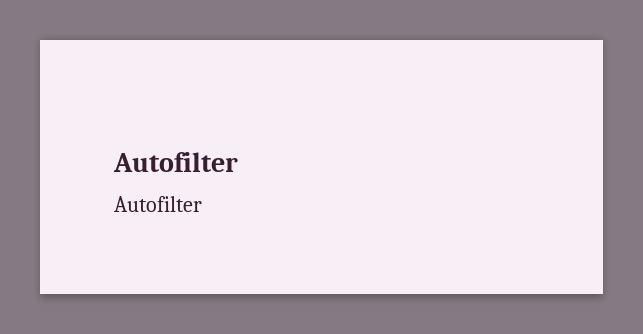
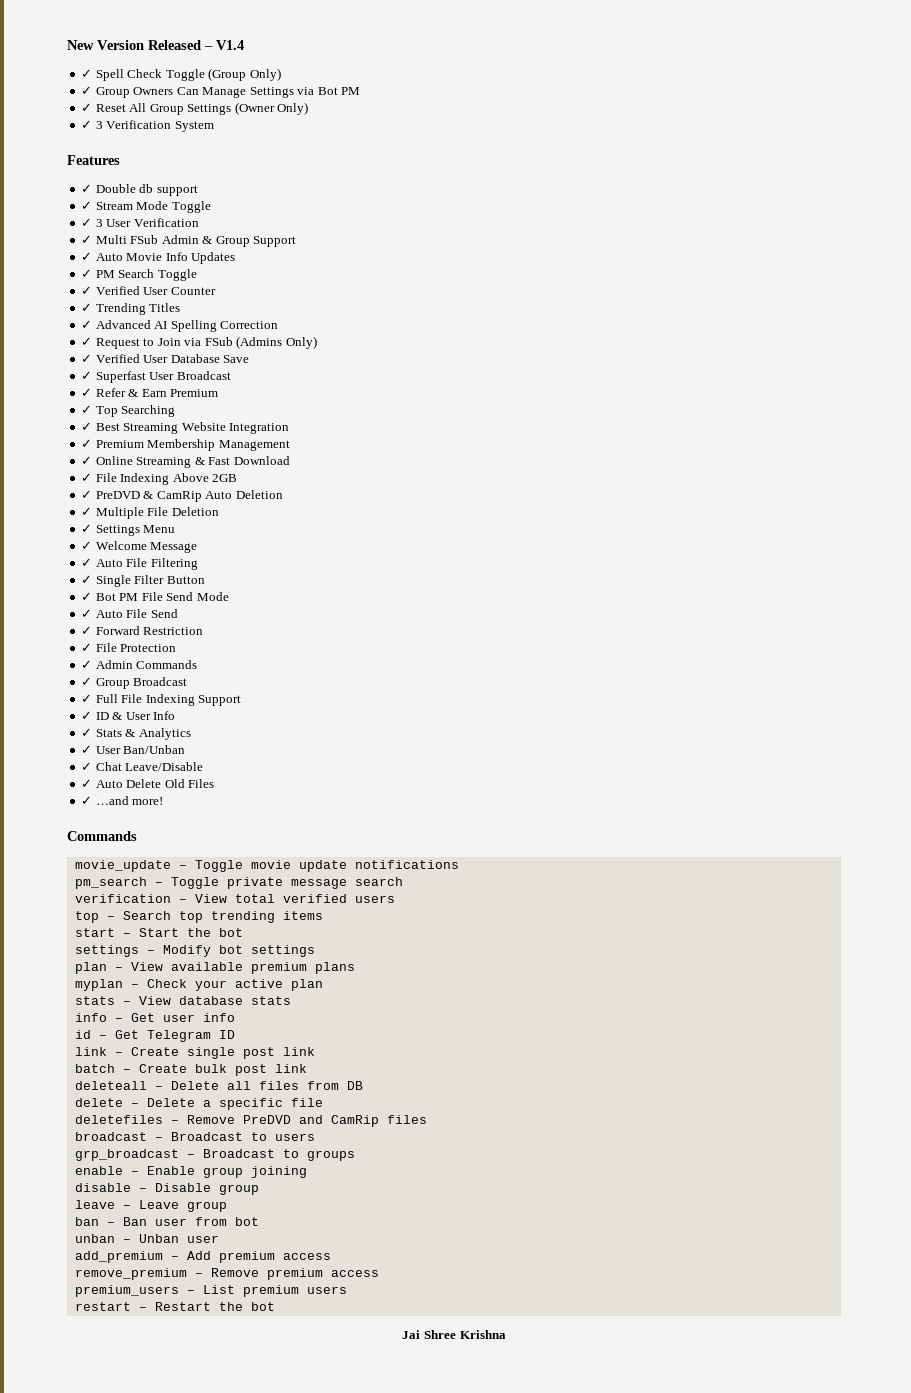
[113,152,238,172] [114,196,202,212] Autofilter // Autofilter -> [67,40,244,50] [81,68,281,81] [81,86,361,98] [81,102,309,115] [81,120,214,132] [67,155,120,165] [81,184,198,196] [81,201,211,213] [81,218,199,227] [81,235,297,247] [81,252,236,264] [81,269,197,281] [81,286,216,295] [81,303,181,315] [81,320,279,332] [81,336,317,349] [81,354,250,363] [81,371,231,383] [81,388,219,397] [81,405,176,417] [81,422,290,434] [81,439,290,451] [81,456,290,468] [81,473,238,485] [81,490,283,502] [81,507,219,519] [81,524,176,536] [81,541,198,553] [81,558,198,570] [81,575,205,587] [81,592,229,601] [81,609,178,618] [81,626,204,635] [81,643,177,652] [81,660,198,669] [81,677,188,689] [81,694,242,706] [81,711,176,720] [81,728,191,740] [81,745,186,754] [81,762,204,771] [81,779,215,788] [81,796,164,805] [67,831,137,841] [74,860,459,872] [74,877,403,889] [74,894,395,903] [74,911,323,923] [74,928,243,937] [74,945,315,957] [74,962,355,974] [74,979,323,991] [74,996,291,1005] [74,1013,235,1022] [74,1030,235,1042] [74,1047,315,1059] [74,1064,307,1076] [74,1081,363,1090] [74,1098,323,1110] [74,1115,427,1127] [74,1132,315,1141] [74,1149,355,1161] [74,1166,307,1178] [74,1183,259,1195] [74,1200,227,1212] [74,1217,259,1226] [74,1234,219,1243] [74,1251,331,1263] [74,1268,379,1280] [74,1285,347,1297] [74,1302,275,1311] [402,1330,506,1339] New Version Released – V1.4 // ✓ Spell Check Toggle (Group Only) // ✓ Group Owners Can Manage Settings via Bot PM // ✓ Reset All Group Settings (Owner Only) // ✓ 3 Verification System // Features // ✓ Double db support // ✓ Stream Mode Toggle // ✓ 3 User Verification // ✓ Multi FSub Admin & Group Support // ✓ Auto Movie Info Updates // ✓ PM Search Toggle // ✓ Verified User Counter // ✓ Trending Titles // ✓ Advanced AI Spelling Correction // ✓ Request to Join via FSub (Admins Only) // ✓ Verified User Database Save // ✓ Superfast User Broadcast // ✓ Refer & Earn Premium // ✓ Top Searching // ✓ Best Streaming Website Integration // ✓ Premium Membership Management // ✓ Online Streaming & Fast Download // ✓ File Indexing Above 2GB // ✓ PreDVD & CamRip Auto Deletion // ✓ Multiple File Deletion // ✓ Settings Menu // ✓ Welcome Message // ✓ Auto File Filtering // ✓ Single Filter Button // ✓ Bot PM File Send Mode // ✓ Auto File Send // ✓ Forward Restriction // ✓ File Protection // ✓ Admin Commands // ✓ Group Broadcast // ✓ Full File Indexing Support // ✓ ID & User Info // ✓ Stats & Analytics // ✓ User Ban/Unban // ✓ Chat Leave/Disable // ✓ Auto Delete Old Files // ✓ …and more! // Commands // movie_update – Toggle movie update notifications // pm_search – Toggle private message search // verification – View total verified users // top – Search top trending items // start – Start the bot // settings – Modify bot settings // plan – View available premium plans // myplan – Check your active plan // stats – View database stats // info – Get user info // id – Get Telegram ID // link – Create single post link // batch – Create bulk post link // deleteall – Delete all files from DB // delete – Delete a specific file // deletefiles – Remove PreDVD and CamRip files // broadcast – Broadcast to users // grp_broadcast – Broadcast to groups // enable – Enable group joining // disable – Disable group // leave – Leave group // ban – Ban user from bot // unban – Unban user // add_premium – Add premium access // remove_premium – Remove premium access // premium_users – List premium users // restart – Restart the bot // Jai Shree Krishna

